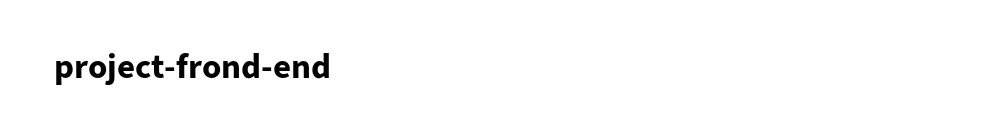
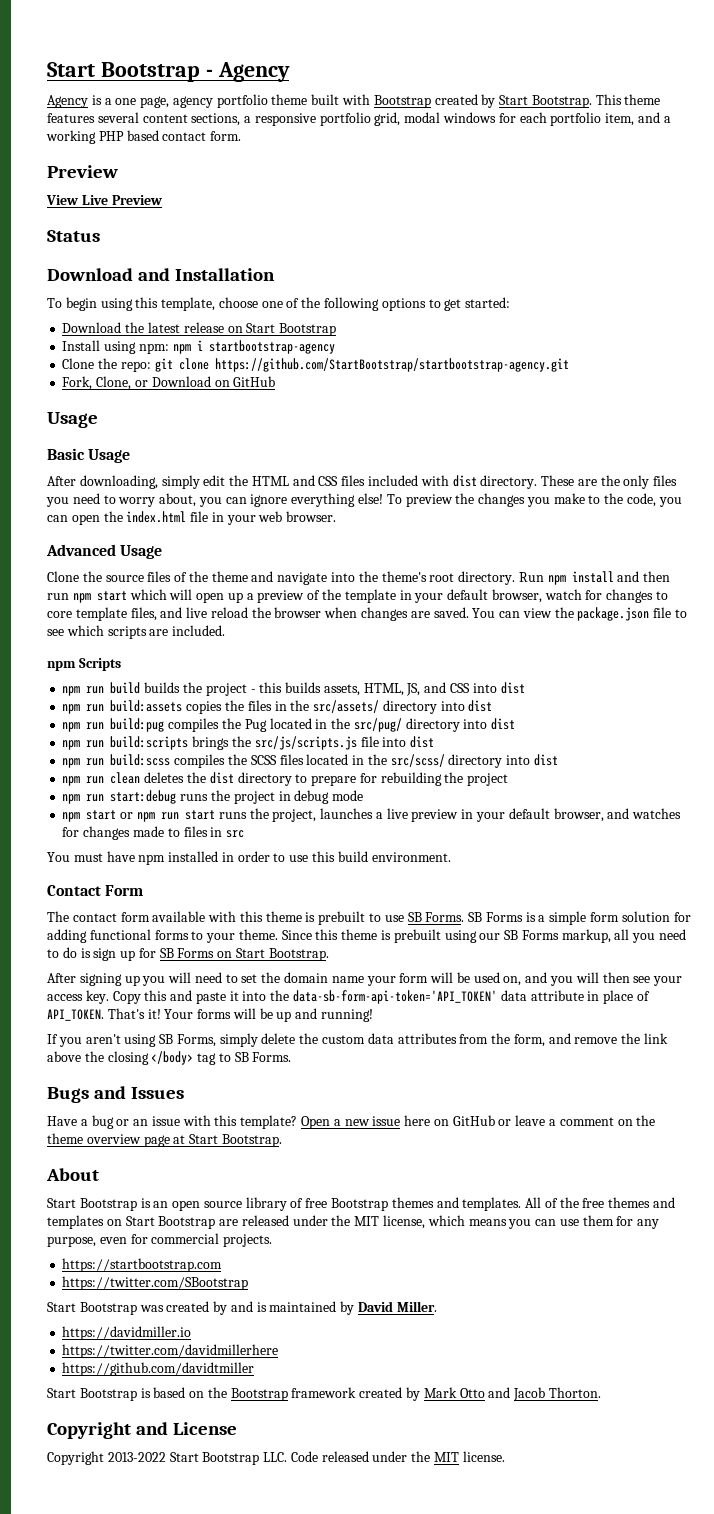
[54,53,331,85] project-frond-end -> [47,62,290,82] [47,94,661,108] [47,112,671,126] [46,130,242,144] [47,165,118,178] [46,195,162,205] [47,230,100,242] [47,268,276,281] [47,297,511,311] [62,322,337,336] [62,340,335,354] [62,358,569,372] [62,376,276,390] [47,412,98,428] [47,448,131,463] [47,475,678,489] [46,493,682,507] [47,511,337,525] [46,544,163,559] [47,571,671,585] [47,589,669,603] [47,607,688,621] [47,625,226,639] [47,658,121,671] [62,682,525,696] [62,700,493,714] [62,718,516,732] [62,736,435,750] [62,754,558,768] [62,772,509,786] [62,790,364,804] [62,808,682,822] [62,826,245,840] [47,851,451,865] [47,885,144,896] [47,911,691,925] [47,929,687,943] [47,947,329,961] [47,972,683,986] [47,990,650,1004] [47,1008,374,1022] [47,1033,669,1047] [47,1051,292,1065] [47,1086,185,1103] [47,1115,656,1129] [47,1133,282,1147] [46,1168,99,1181] [47,1197,676,1211] [47,1215,660,1229] [47,1233,273,1247] [62,1258,223,1272] [62,1276,249,1290] [47,1301,437,1315] [62,1326,192,1340] [62,1344,279,1358] [62,1362,255,1376] [47,1387,601,1401] [47,1422,238,1439] [47,1451,505,1465] Start Bootstrap - Agency // Agency is a one page, agency portfolio theme built with Bootstrap created by Start Bootstrap. This theme features several content sections, a responsive portfolio grid, modal windows for each portfolio item, and a working PHP based contact form. // Preview // View Live Preview // Status // Download and Installation // To begin using this template, choose one of the following options to get started: // Download the latest release on Start Bootstrap // Install using npm: npm i startbootstrap-agency // Clone the repo: git clone https://github.com/StartBootstrap/startbootstrap-agency.git // Fork, Clone, or Download on GitHub // Usage // Basic Usage // After downloading, simply edit the HTML and CSS files included with dist directory. These are the only files you need to worry about, you can ignore everything else! To preview the changes you make to the code, you can open the index.html file in your web browser. // Advanced Usage // Clone the source files of the theme and navigate into the theme's root directory. Run npm install and then run npm start which will open up a preview of the template in your default browser, watch for changes to core template files, and live reload the browser when changes are saved. You can view the package.json file to see which scripts are included. // npm Scripts // npm run build builds the project - this builds assets, HTML, JS, and CSS into dist // npm run build:assets copies the files in the src/assets/ directory into dist // npm run build:pug compiles the Pug located in the src/pug/ directory into dist // npm run build:scripts brings the src/js/scripts.js file into dist // npm run build:scss compiles the SCSS files located in the src/scss/ directory into dist // npm run clean deletes the dist directory to prepare for rebuilding the project // npm run start:debug runs the project in debug mode // npm start or npm run start runs the project, launches a live preview in your default browser, and watches for changes made to files in src // You must have npm installed in order to use this build environment. // Contact Form // The contact form available with this theme is prebuilt to use SB Forms. SB Forms is a simple form solution for adding functional forms to your theme. Since this theme is prebuilt using our SB Forms markup, all you need to do is sign up for SB Forms on Start Bootstrap. // After signing up you will need to set the domain name your form will be used on, and you will then see your access key. Copy this and paste it into the data-sb-form-api-token='API_TOKEN' data attribute in place of API_TOKEN. That's it! Your forms will be up and running! // If you aren't using SB Forms, simply delete the custom data attributes from the form, and remove the link above the closing </body> tag to SB Forms. // Bugs and Issues // Have a bug or an issue with this template? Open a new issue here on GitHub or leave a comment on the theme overview page at Start Bootstrap. // About // Start Bootstrap is an open source library of free Bootstrap themes and templates. All of the free themes and templates on Start Bootstrap are released under the MIT license, which means you can use them for any purpose, even for commercial projects. // https://startbootstrap.com // https://twitter.com/SBootstrap // Start Bootstrap was created by and is maintained by David Miller. // https://davidmiller.io // https://twitter.com/davidmillerhere // https://github.com/davidtmiller // Start Bootstrap is based on the Bootstrap framework created by Mark Otto and Jacob Thorton. // Copyright and License // Copyright 2013-2022 Start Bootstrap LLC. Code released under the MIT license.

